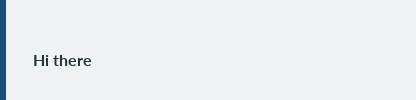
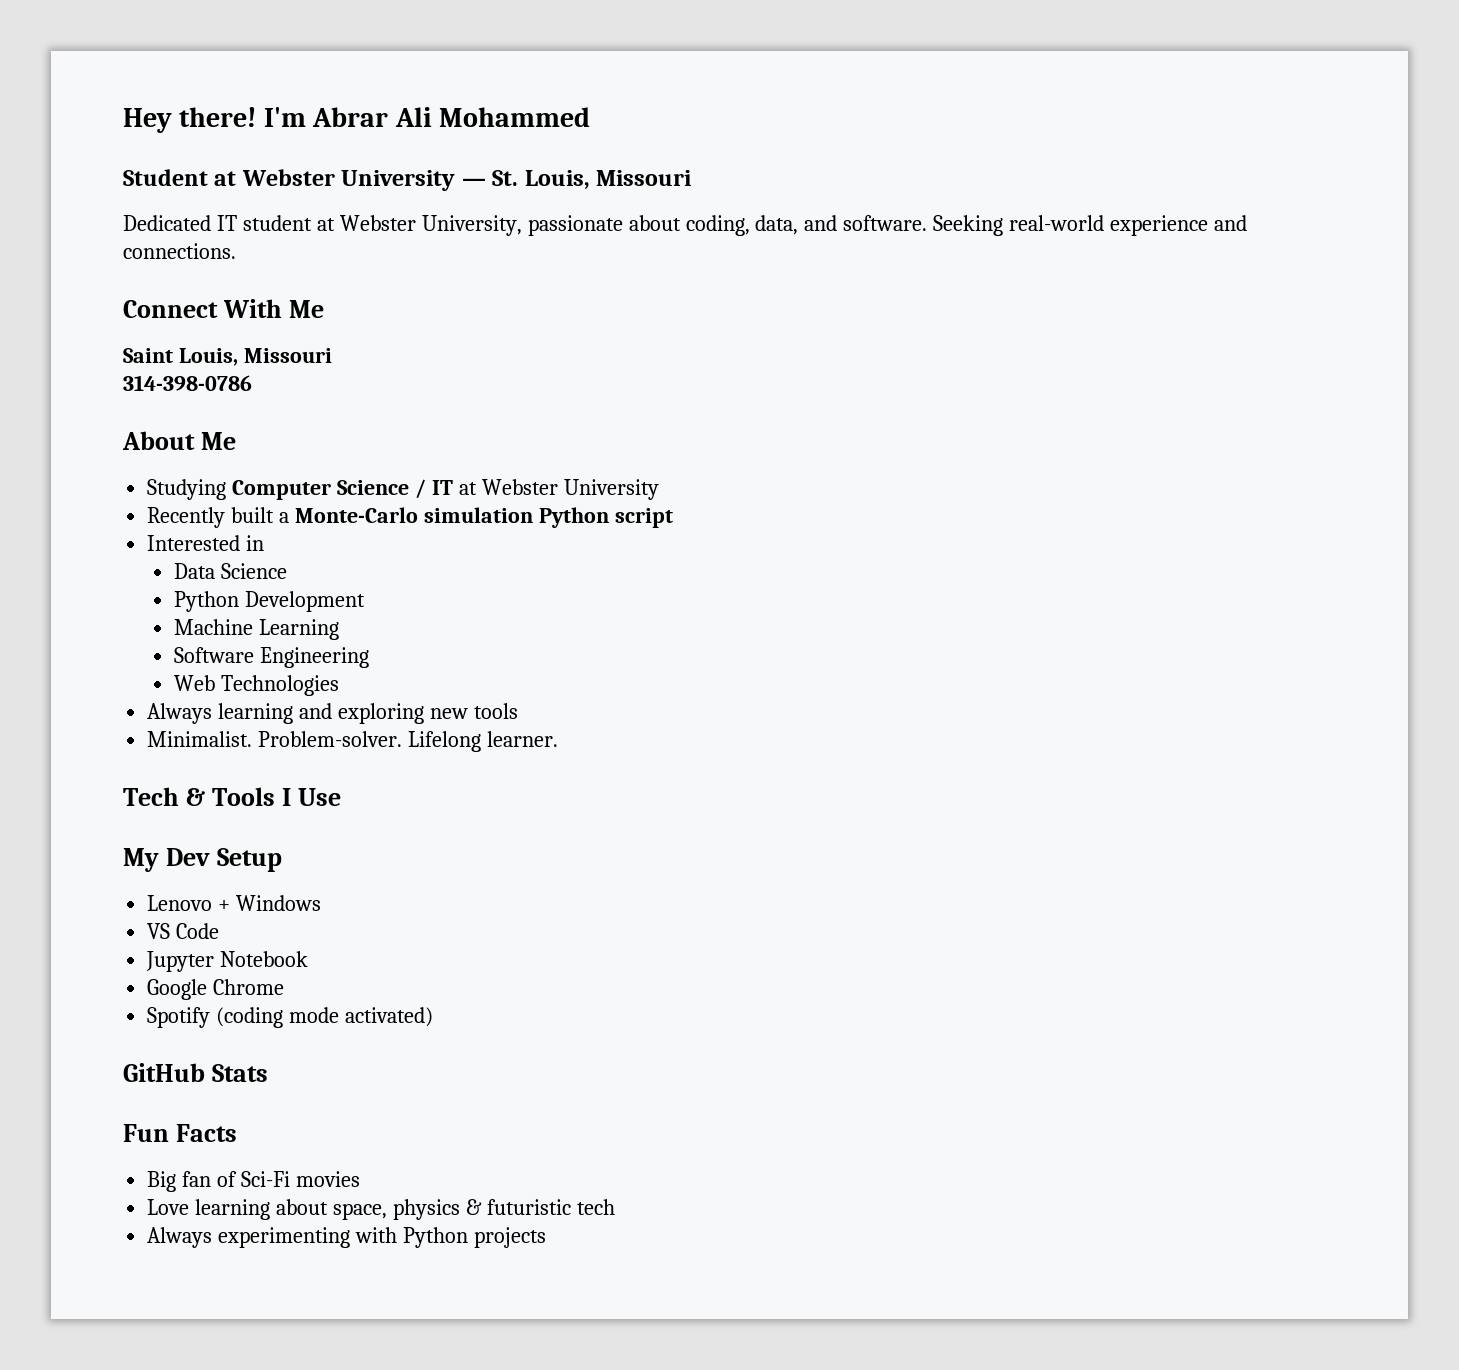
[33,55,93,66] Hi there -> [123,107,591,133] [123,169,693,191] [123,215,1248,236] [123,243,236,259] [123,299,324,318] [123,348,332,366] [123,375,252,391] [122,431,236,450] [147,479,659,500] [147,507,673,528] [147,535,265,551] [173,563,287,579] [173,591,365,612] [173,619,339,640] [173,647,369,668] [173,675,339,696] [147,703,518,724] [147,731,559,752] [123,787,341,806] [123,848,282,872] [147,895,322,911] [147,923,220,939] [146,951,309,972] [147,979,285,1000] [147,1007,434,1028] [123,1063,268,1082] [123,1124,237,1142] [147,1171,360,1192] [147,1199,615,1220] [147,1227,546,1248] Hey there! I'm Abrar Ali Mohammed // Student at Webster University — St. Louis, Missouri // Dedicated IT student at Webster University, passionate about coding, data, and software. Seeking real-world experience and connections. // Connect With Me // Saint Louis, Missouri // 314-398-0786 // About Me // Studying Computer Science / IT at Webster University // Recently built a Monte-Carlo simulation Python script // Interested in // Data Science // Python Development // Machine Learning // Software Engineering // Web Technologies // Always learning and exploring new tools // Minimalist. Problem-solver. Lifelong learner. // Tech & Tools I Use // My Dev Setup // Lenovo + Windows // VS Code // Jupyter Notebook // Google Chrome // Spotify (coding mode activated) // GitHub Stats // Fun Facts // Big fan of Sci-Fi movies // Love learning about space, physics & futuristic tech // Always experimenting with Python projects

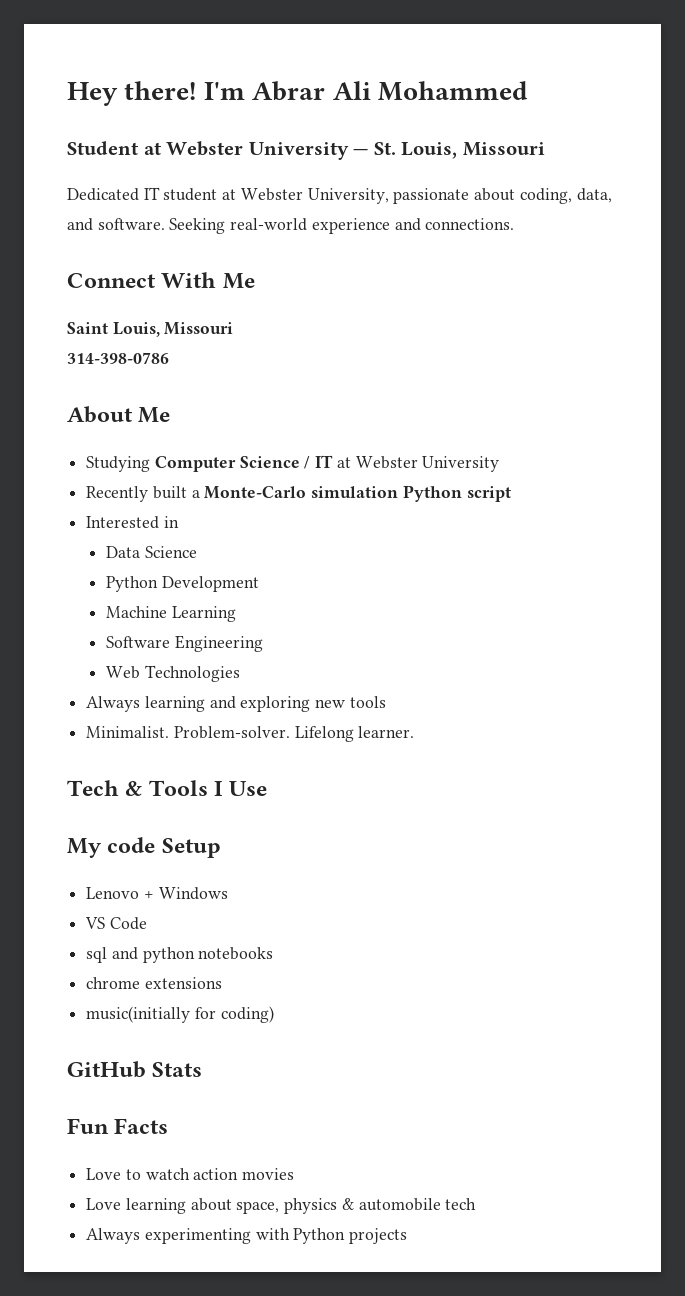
[165,848,210,866] Dev -> [107,837,156,853] code
[146,951,309,972] [147,979,285,1000] [147,1007,434,1028] Jupyter Notebook // Google Chrome // Spotify (coding mode activated) -> [86,947,274,963] [86,977,222,989] [86,1006,274,1023] sql and python notebooks // chrome extensions // music(initially for coding)
[147,1171,291,1192] Big fan of Sci-Fi -> [86,1168,239,1180] Love to watch action
[486,1199,571,1215] futuristic -> [358,1198,441,1211] automobile

